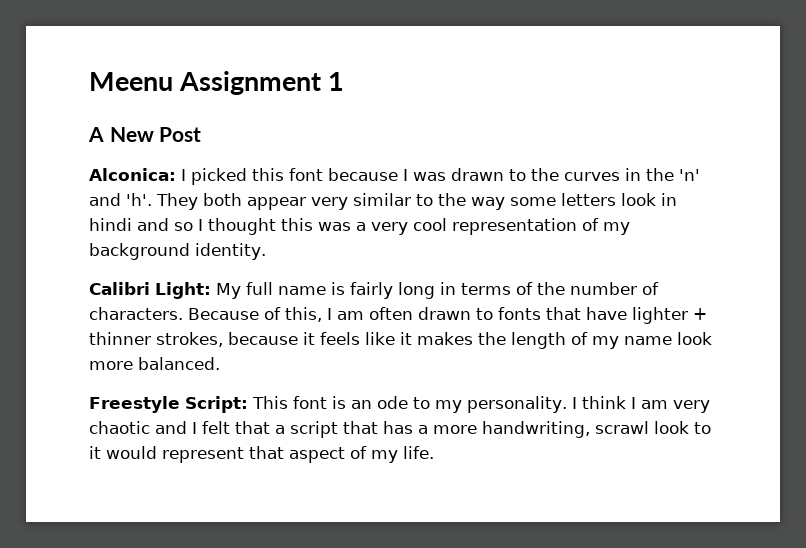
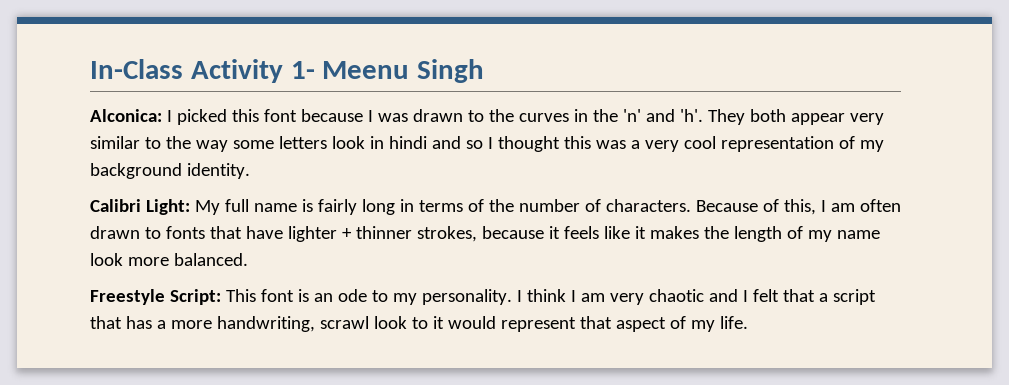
[89,71,345,95] [88,127,202,142] Meenu Assignment 1 // A New Post -> [90,59,485,83] In-Class Activity 1- Meenu Singh

